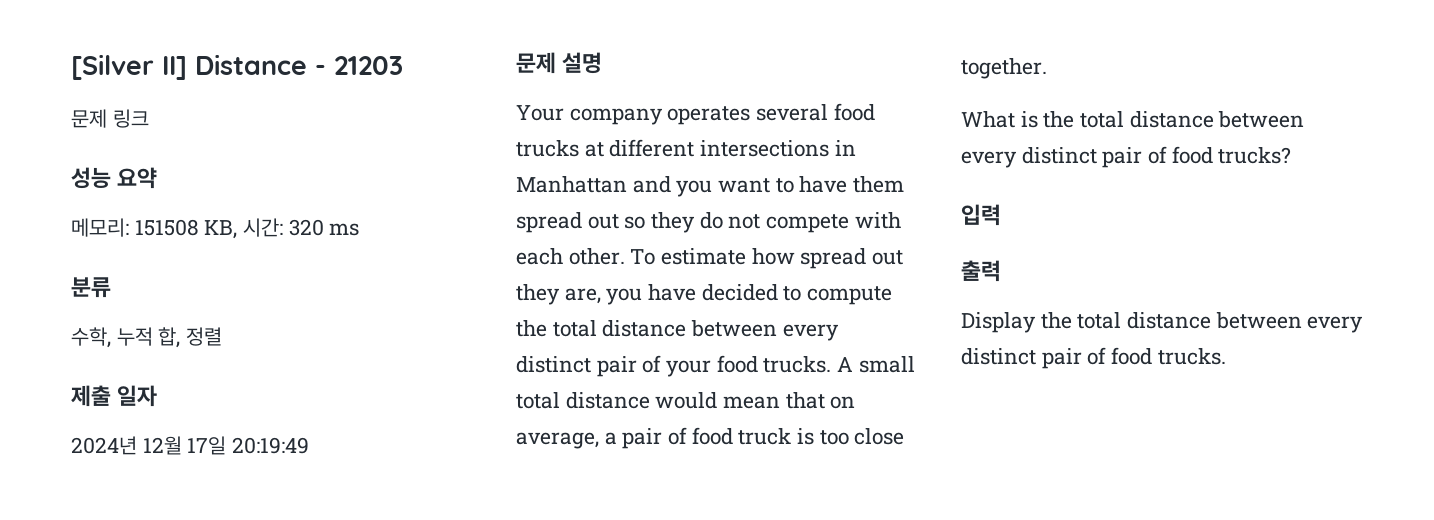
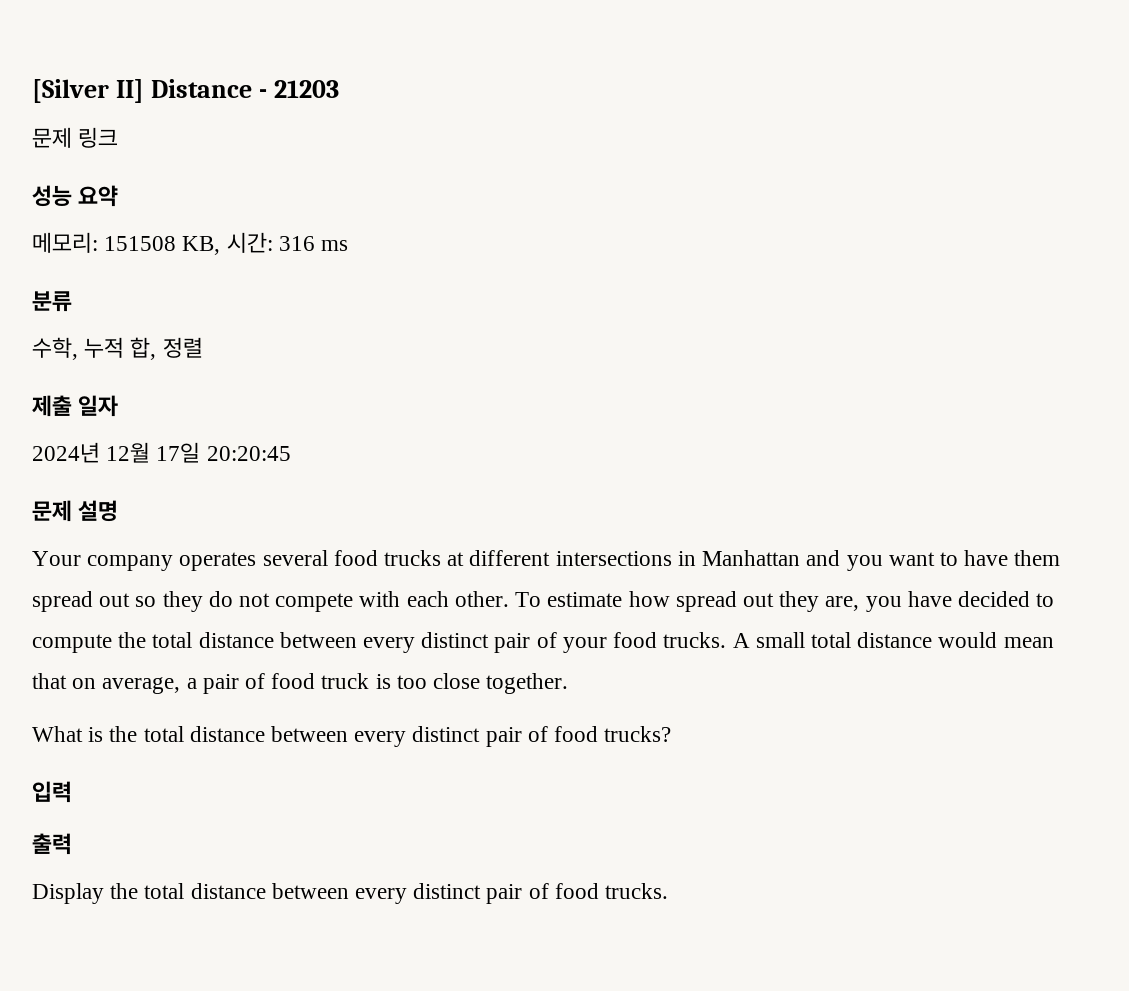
[288,219,324,236] 320 -> [278,236,315,251] 316
[232,437,310,454] 20:19:49 -> [206,446,291,461] 20:20:45

